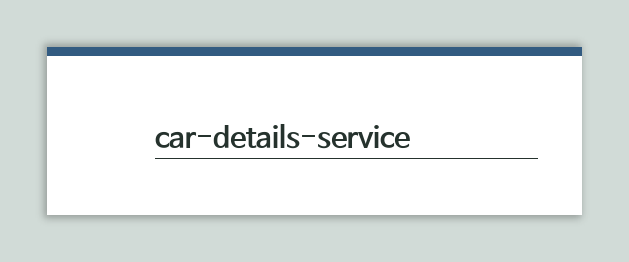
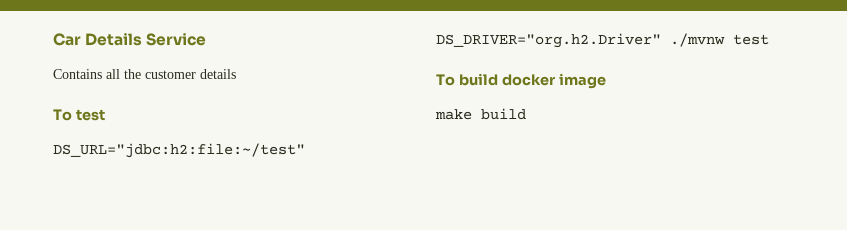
[155,123,410,149] car-details-service -> [53,33,207,46] [53,69,236,79] [53,109,105,121] [53,143,305,158] [436,33,769,48] [436,73,606,89] [435,108,526,120] Car Details Service // Contains all the customer details // To test // DS_URL="jdbc:h2:file:~/test" DS_DRIVER="org.h2.Driver" ./mvnw test // To build docker image // make build

